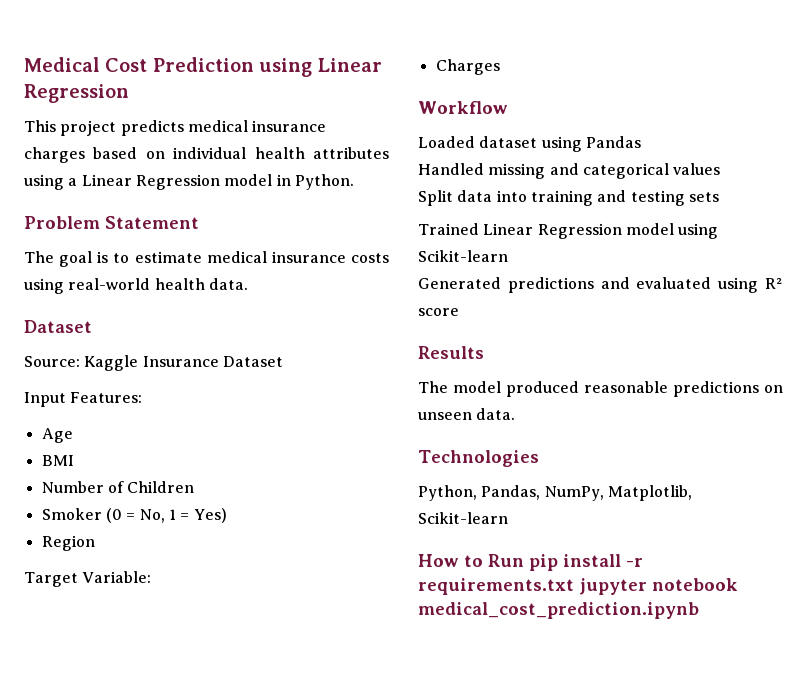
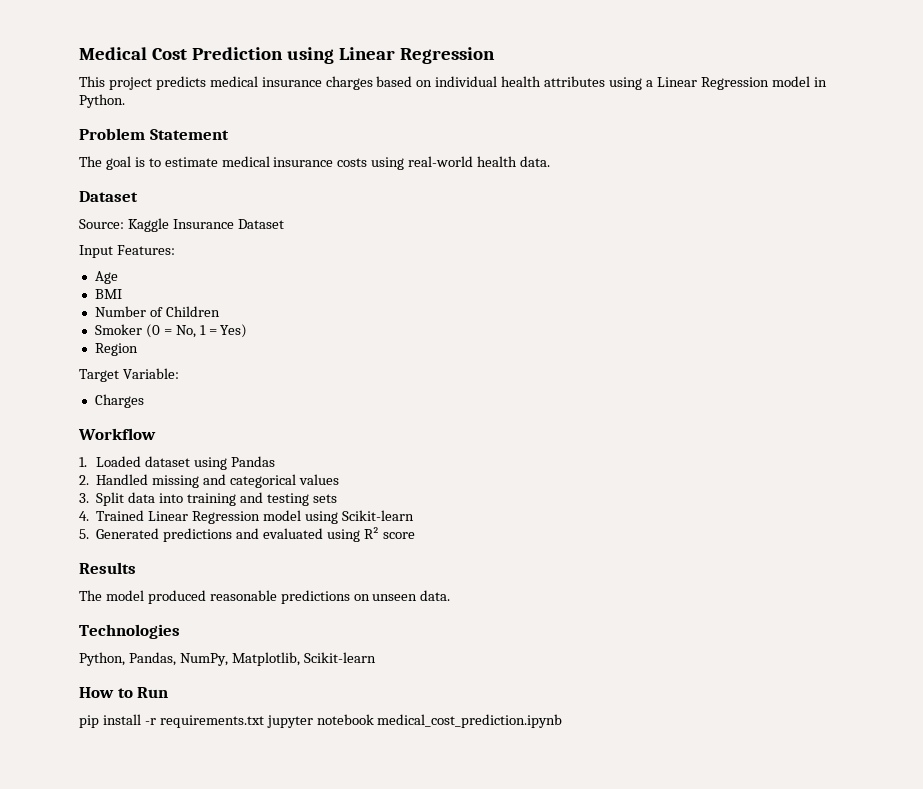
(508, 107) none -> [79,457,87,467] 1.
(641, 142) none -> [79,475,89,485] 2.
(721, 169) none -> [79,493,89,503] 3.
(719, 197) none -> [79,511,89,521] 4.
(508, 256) none -> [79,529,89,539] 5.
(524, 560) none -> (169, 692) //

